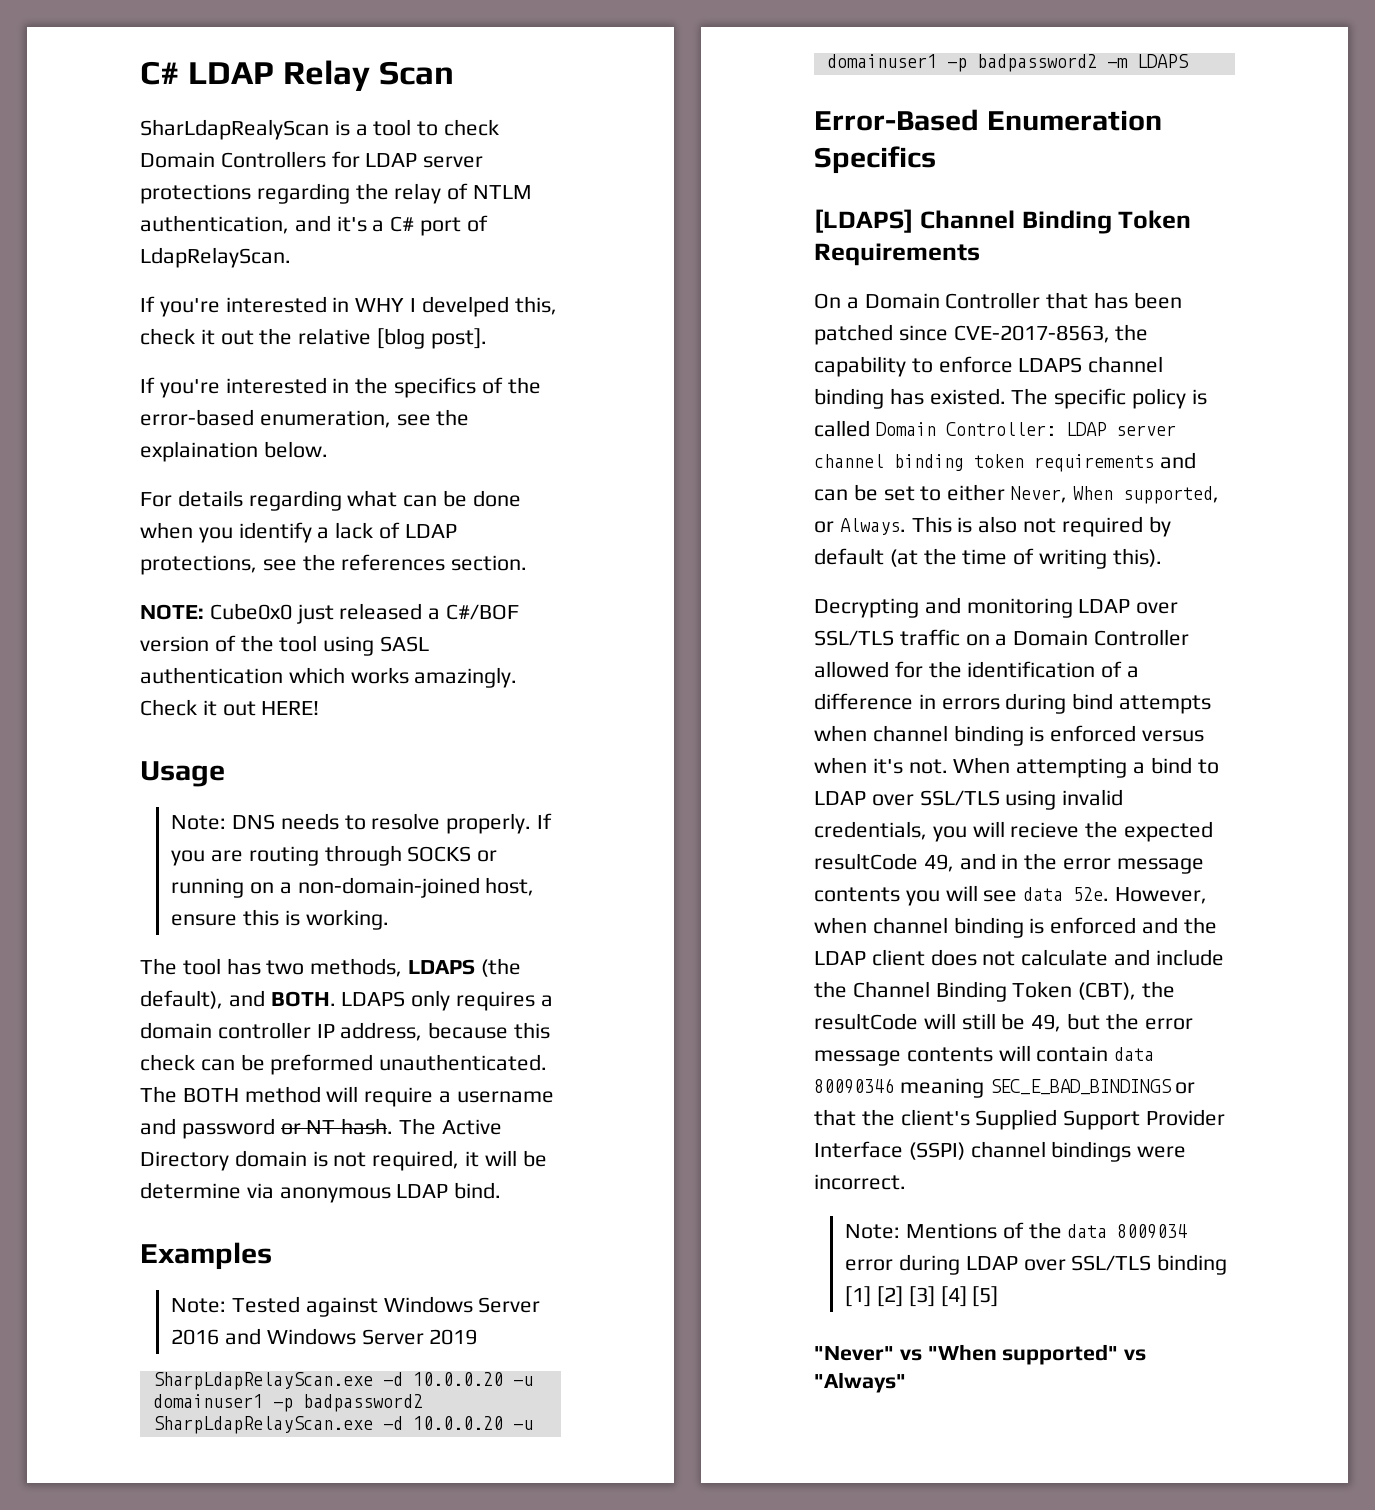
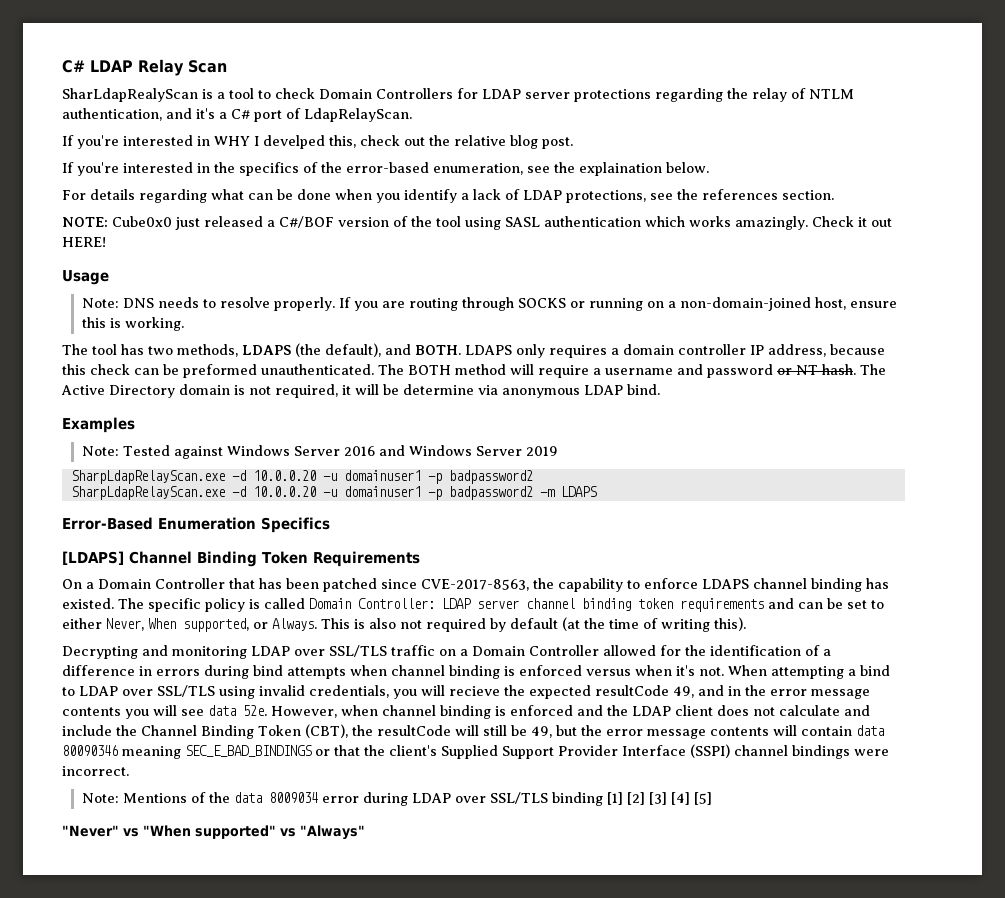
[200,329,215,345] it -> (400, 140) none
[377,328,487,349] [blog post]. -> [510,135,573,149] blog post.

